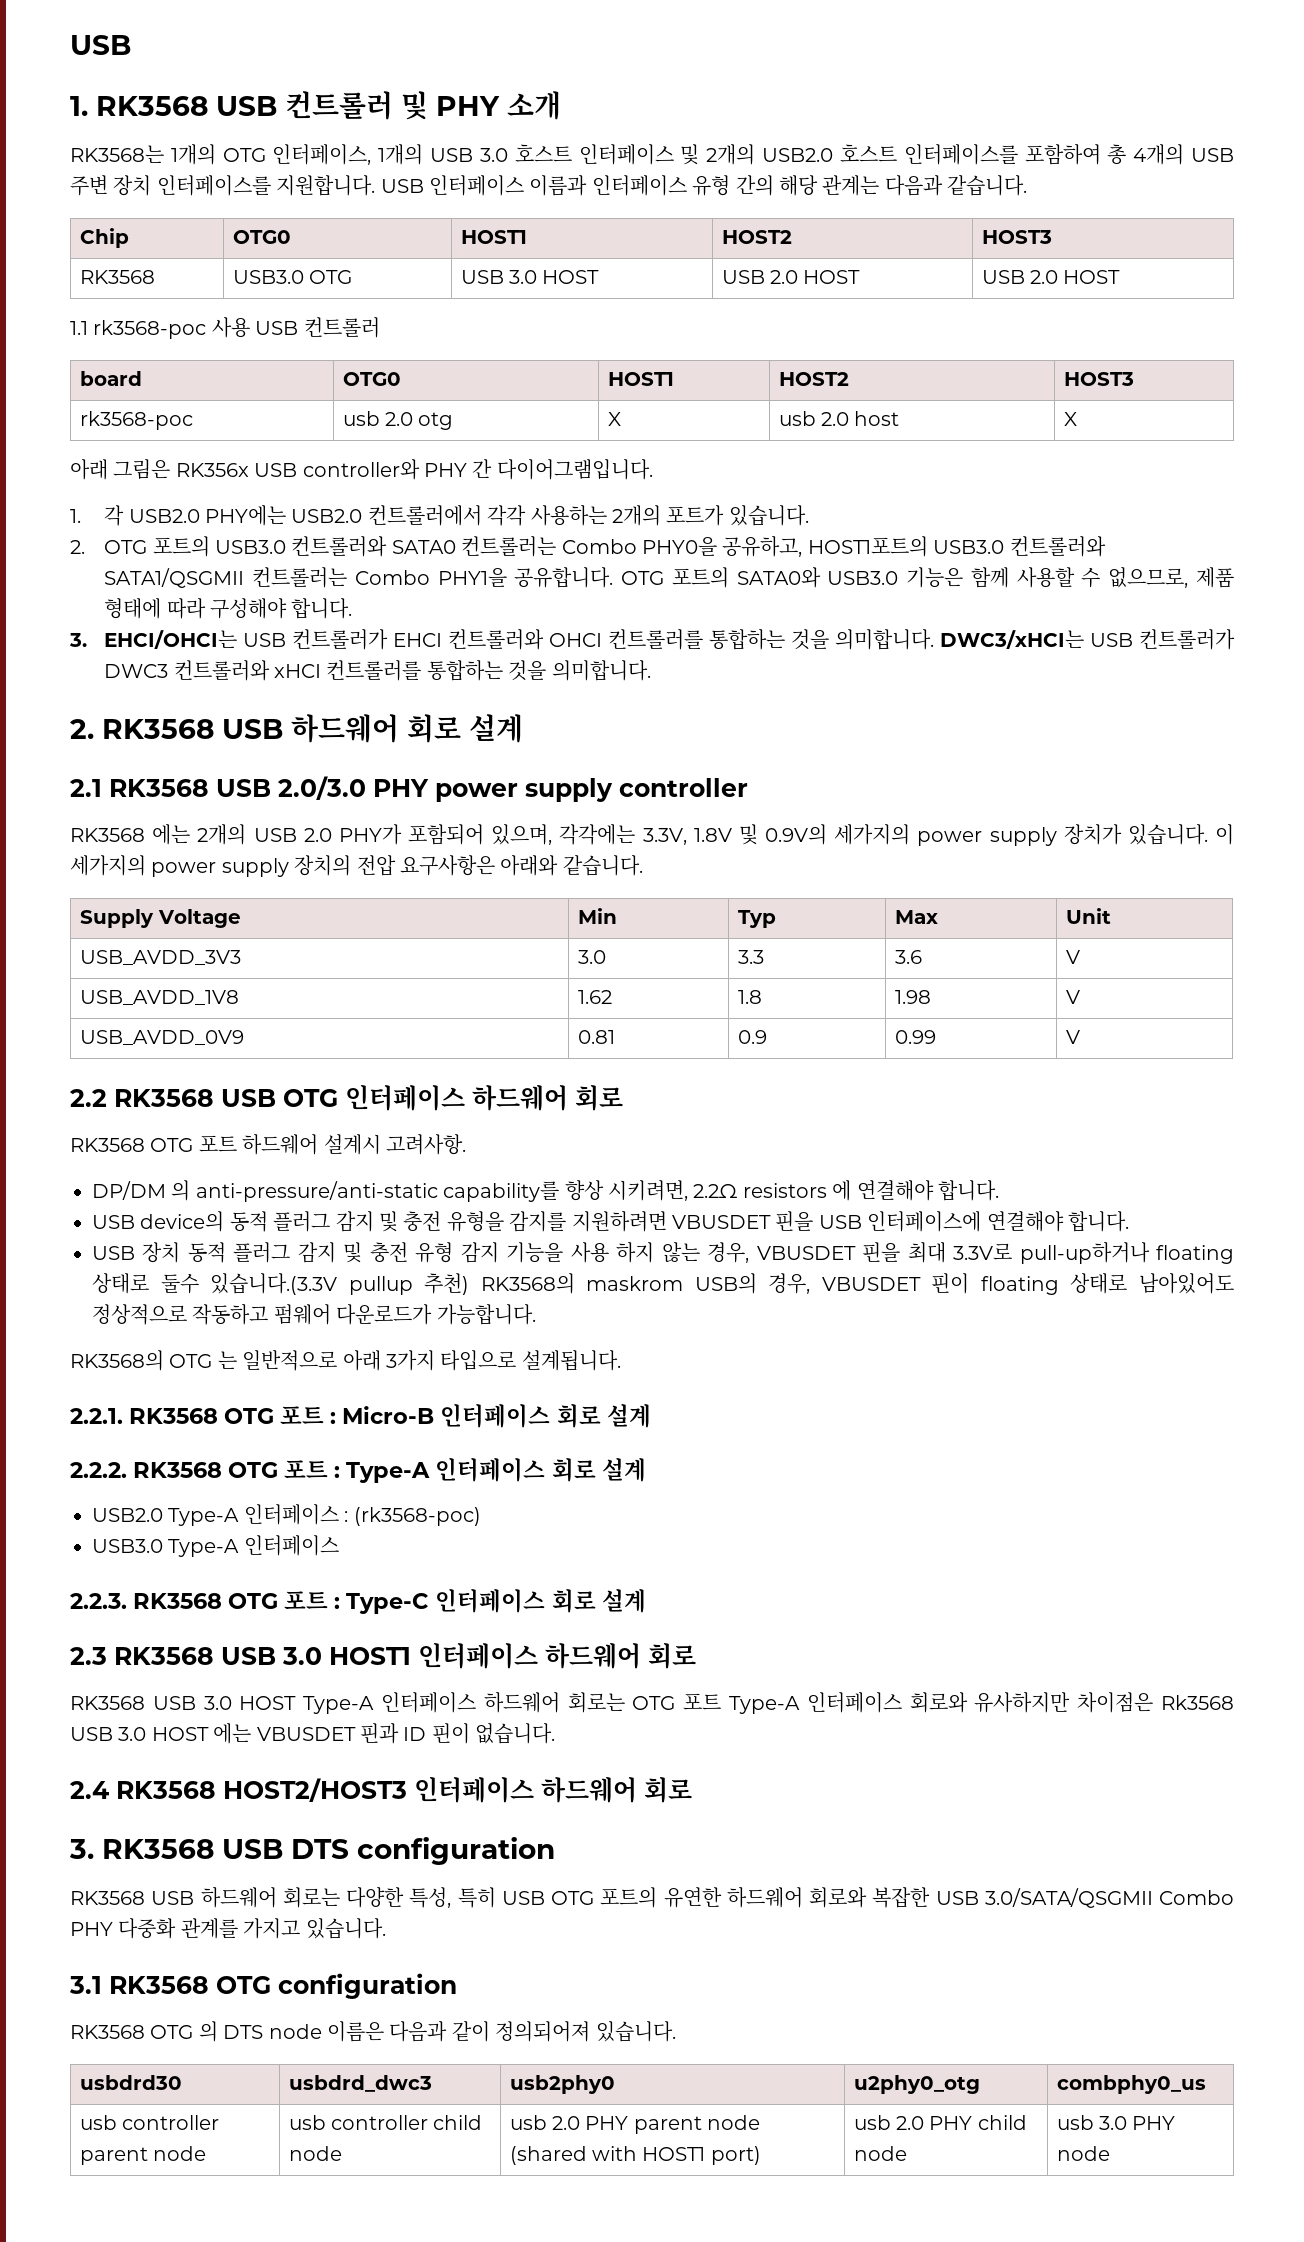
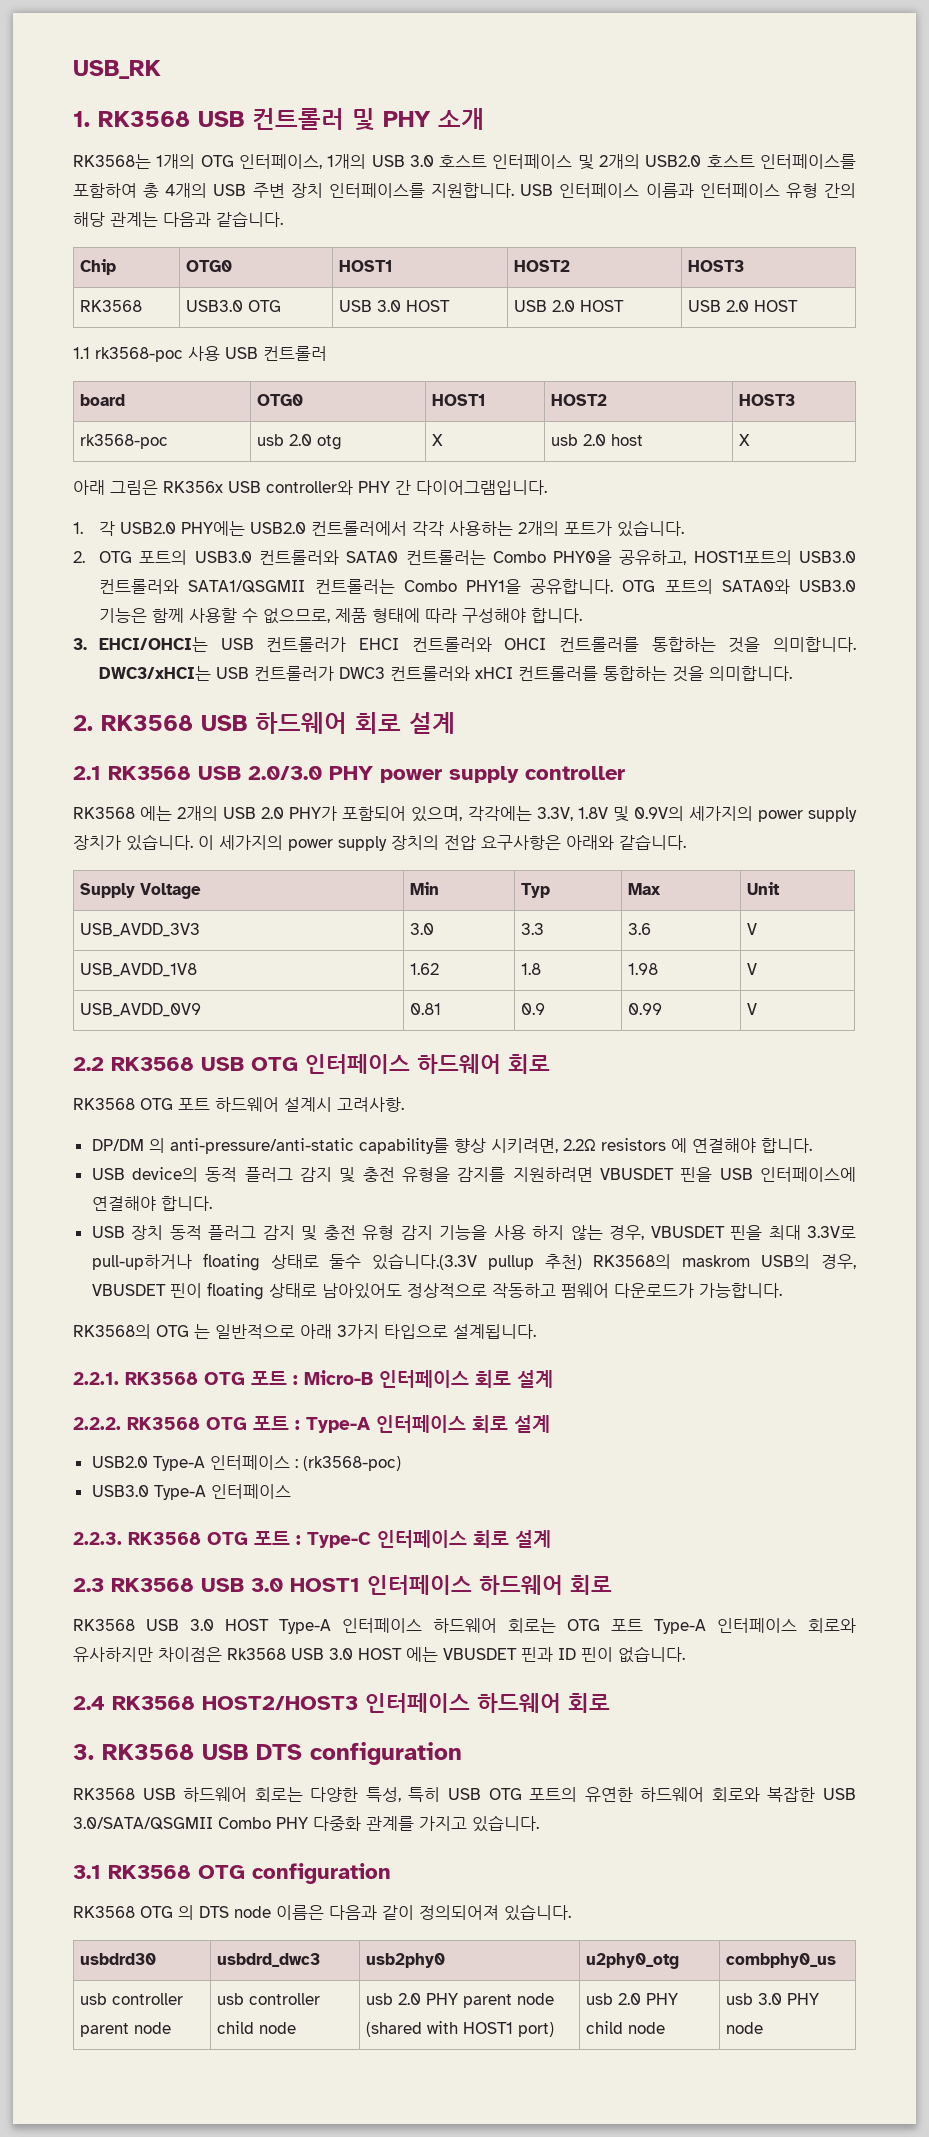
[70,35,131,55] USB -> [73,60,161,79] USB_RK

